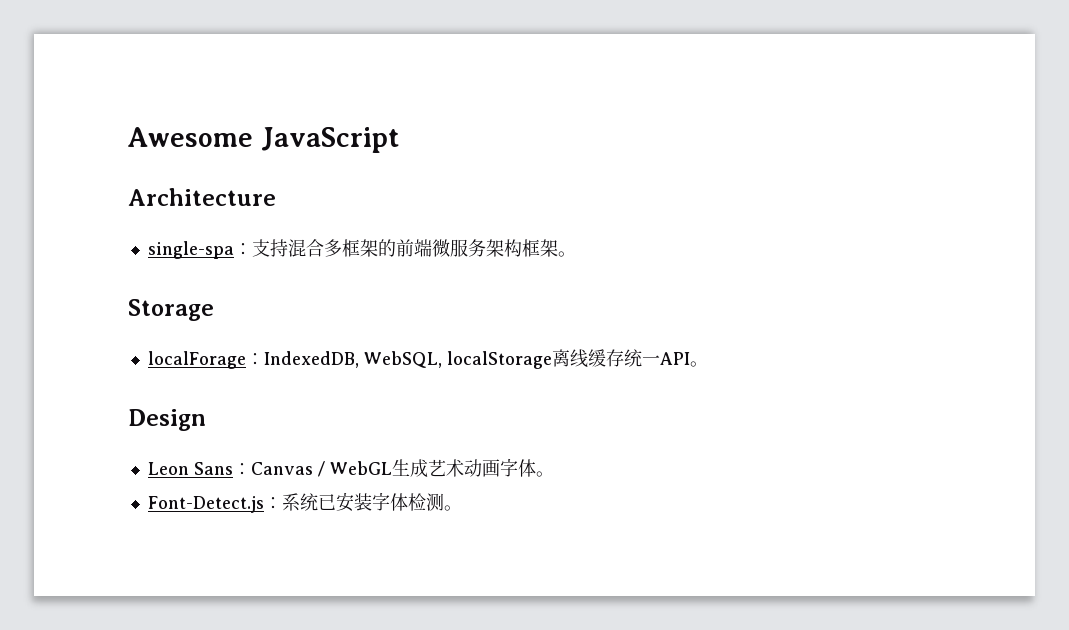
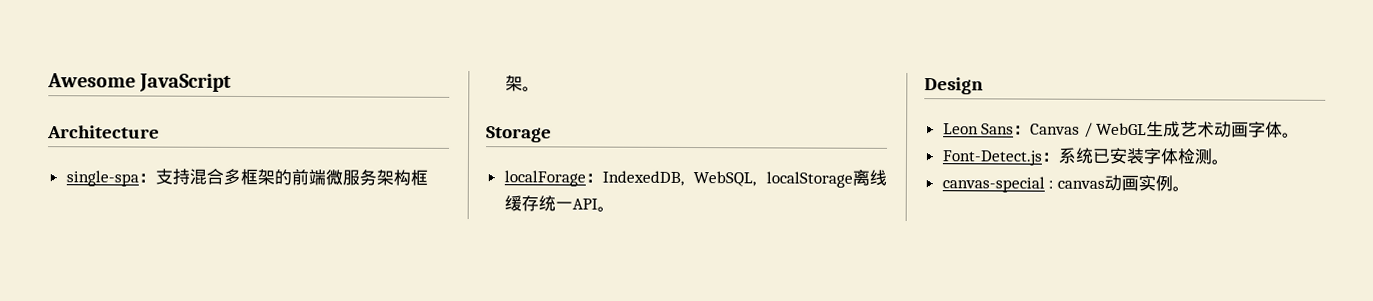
(462, 508) none -> [941,174,1190,193] // canvas-special : canvas动画实例。

